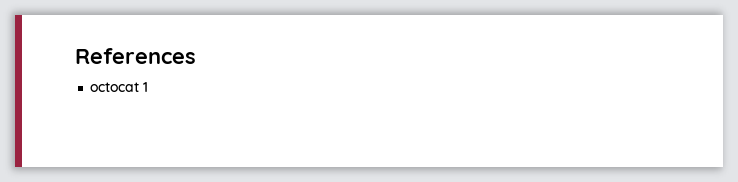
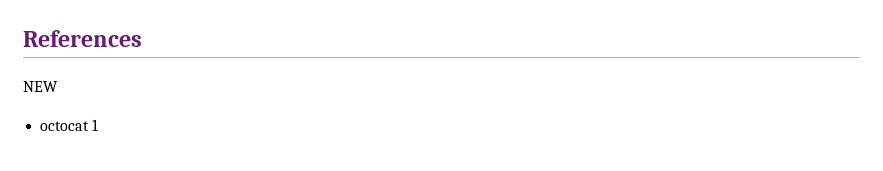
(196, 56) none -> [23,81,58,92] // NEW

